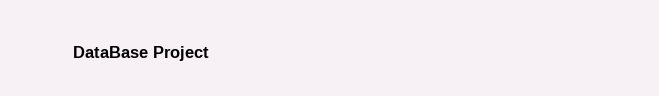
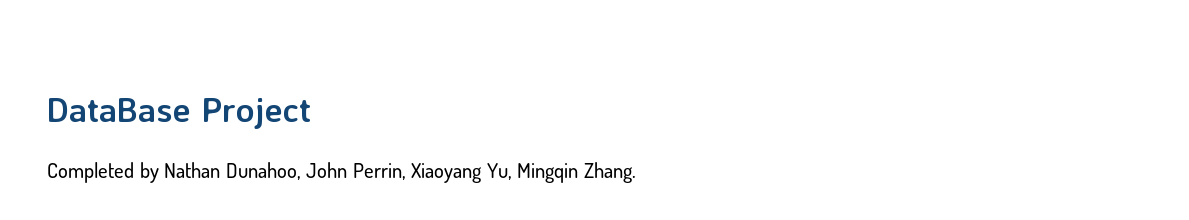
(209, 53) none -> [47,162,636,183] // Completed by Nathan Dunahoo, John Perrin, Xiaoyang Yu, Mingqin Zhang.

